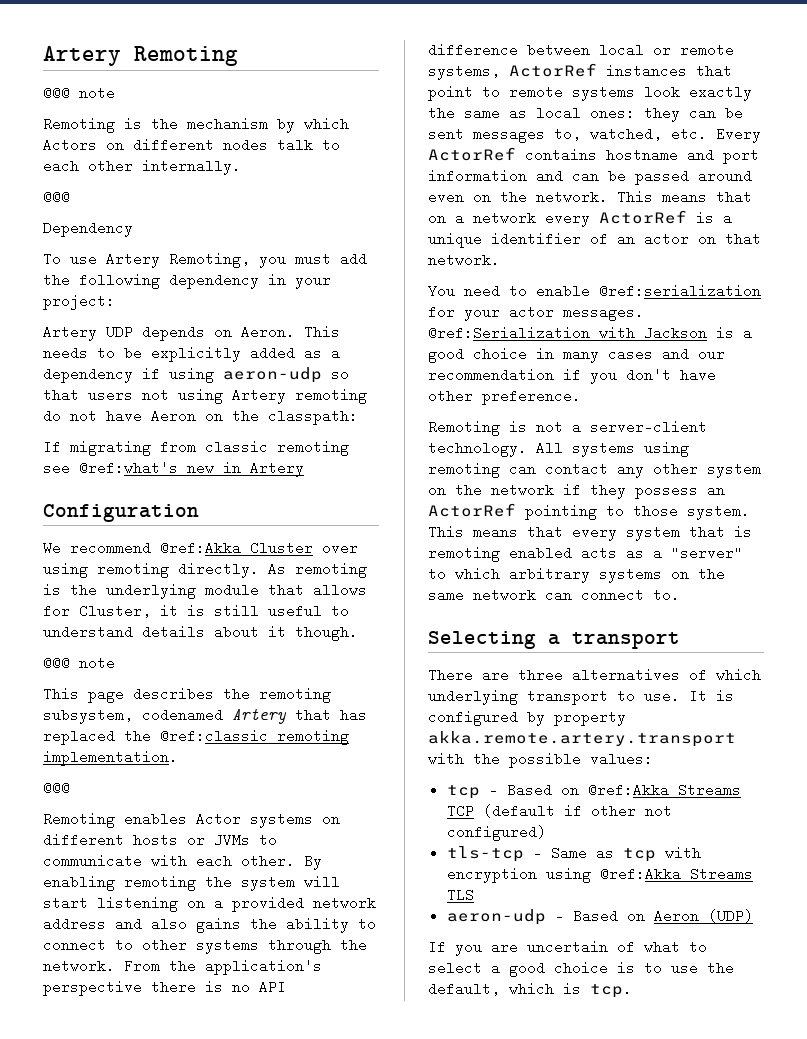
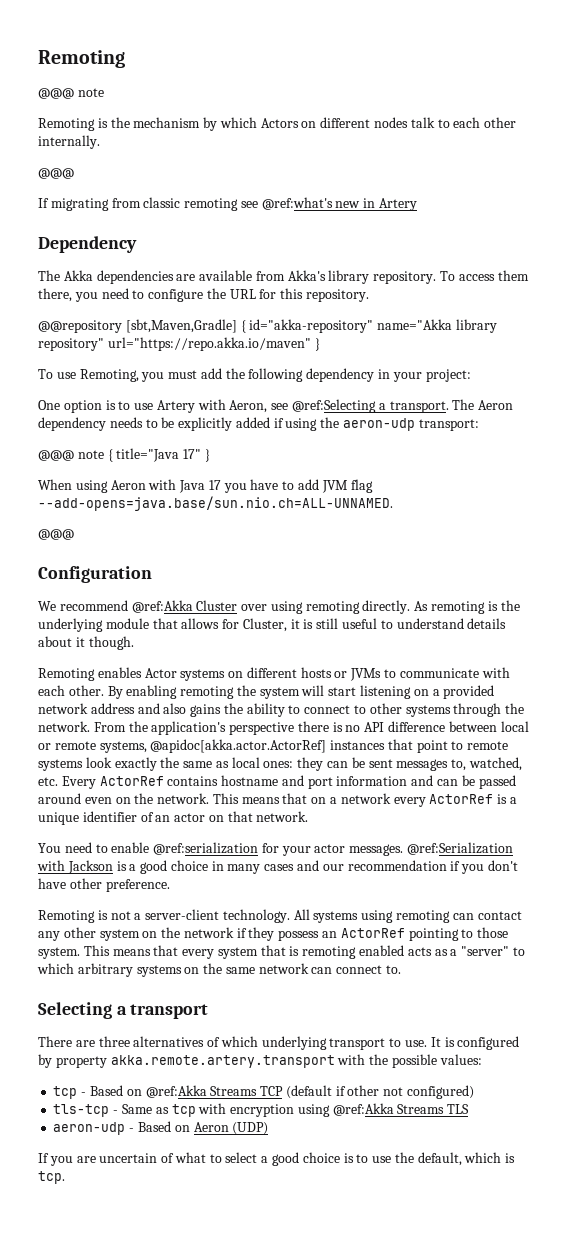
[43,46,121,66] Artery -> (38, 59) none
[43,221,133,237] Dependency -> [38,197,418,211] [38,236,137,253] [38,270,529,284] [38,288,370,302] [38,319,497,333] [38,337,320,351] If migrating from classic remoting see @ref:what's new in Artery // Dependency // The Akka dependencies are available from Akka's library repository. To access them there, you need to configure the URL for this repository. // @@repository [sbt,Maven,Gradle] { id="akka-repository" name="Akka library repository" url="https://repo.akka.io/maven" }
[106,252,160,268] Artery -> (76, 375) none
[43,325,340,341] Artery UDP depends on Aeron. This -> [38,399,514,413] [38,417,106,431] One option is to use Artery with Aeron, see @ref:Selecting a transport. The Aeron dependency
[304,346,340,360] [43,367,349,383] [43,388,367,404] [43,409,358,425] [43,440,349,456] [43,461,304,477] as a dependency if using aeron-udp so that users not using Artery remoting do not have Aeron on the classpath: // If migrating from classic remoting see @ref:what's new in Artery -> [273,417,479,431] [38,448,210,462] [38,479,373,493] [38,496,393,511] [38,529,74,540] if using the aeron-udp transport: // @@@ note { title="Java 17" } // When using Aeron with Java 17 you have to add JVM flag --add-opens=java.base/sun.nio.ch=ALL-UNNAMED. // @@@
[43,656,115,670] [43,687,331,703] [43,708,367,724] [43,729,349,745] [43,750,178,766] [43,781,70,795] // @@@ note // This page describes the remoting subsystem, codenamed Artery that has replaced the @ref:classic remoting implementation. // @@@ -> (134, 643) none
[509,63,597,77] ActorRef -> [150,739,327,753] @apidoc[akka.actor.ActorRef]

